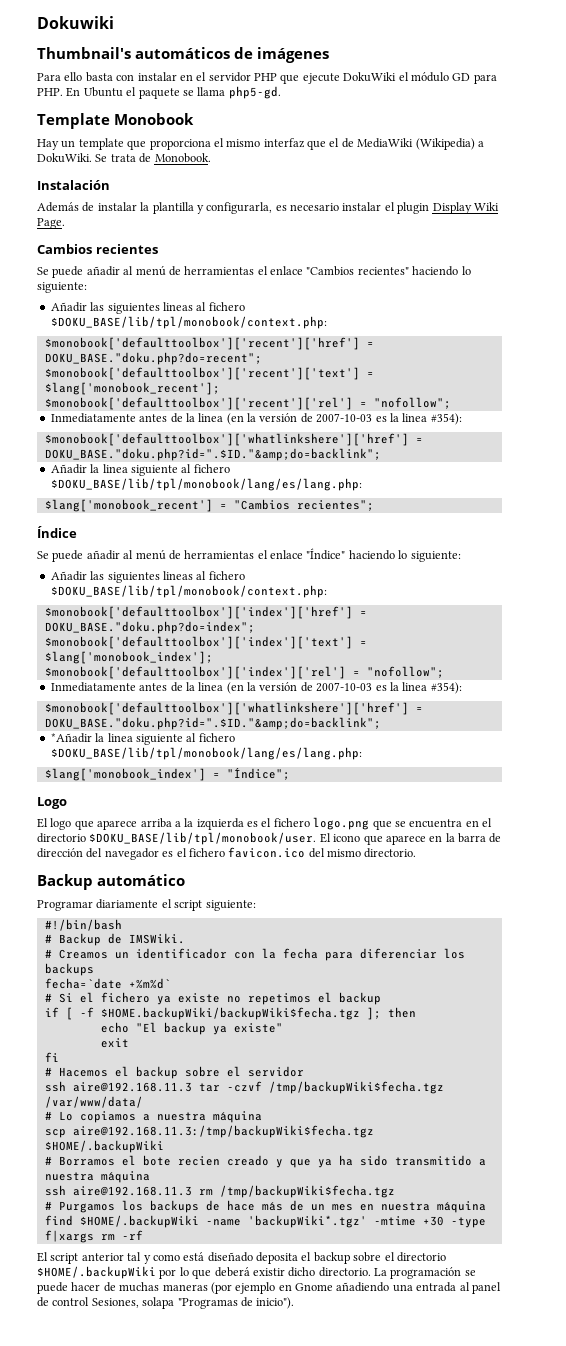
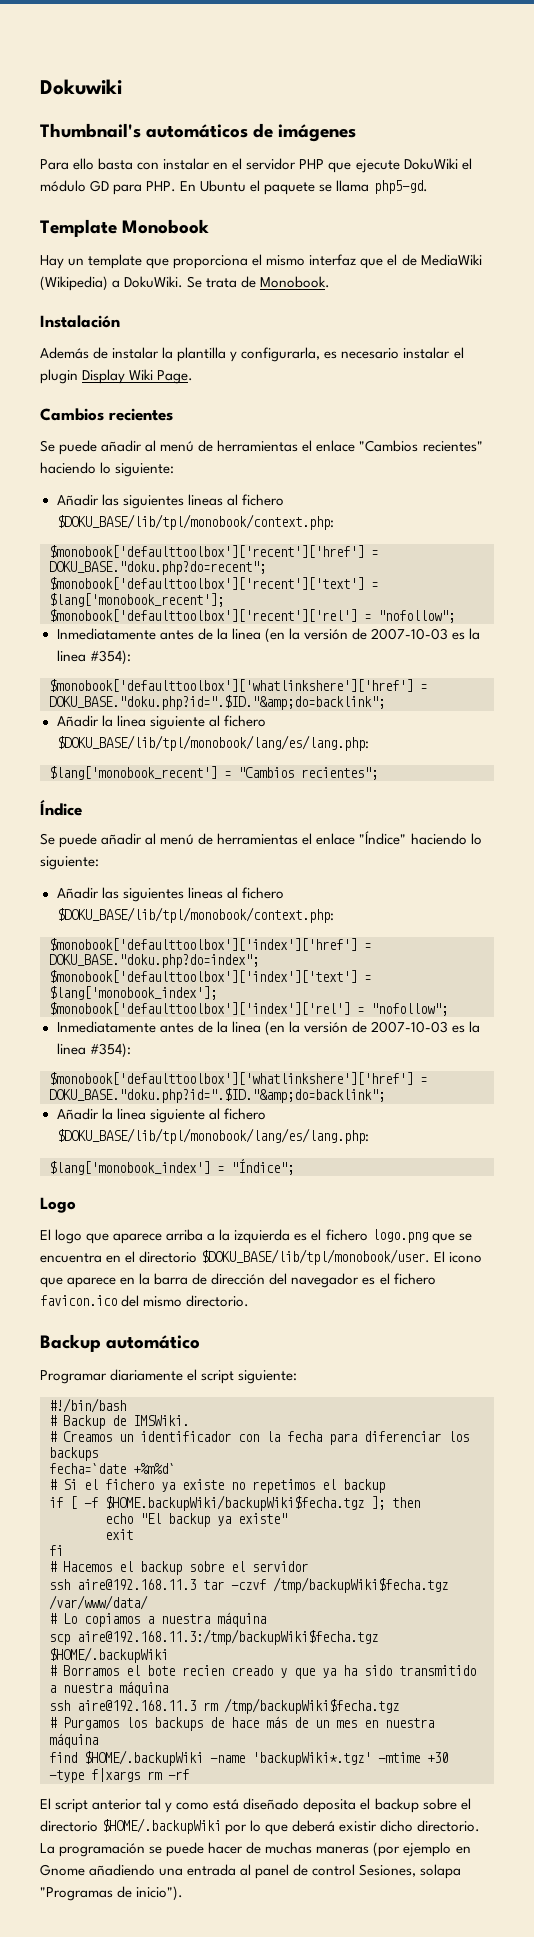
[50,733,92,743] *Añadir -> [56,1108,99,1120] Añadir

